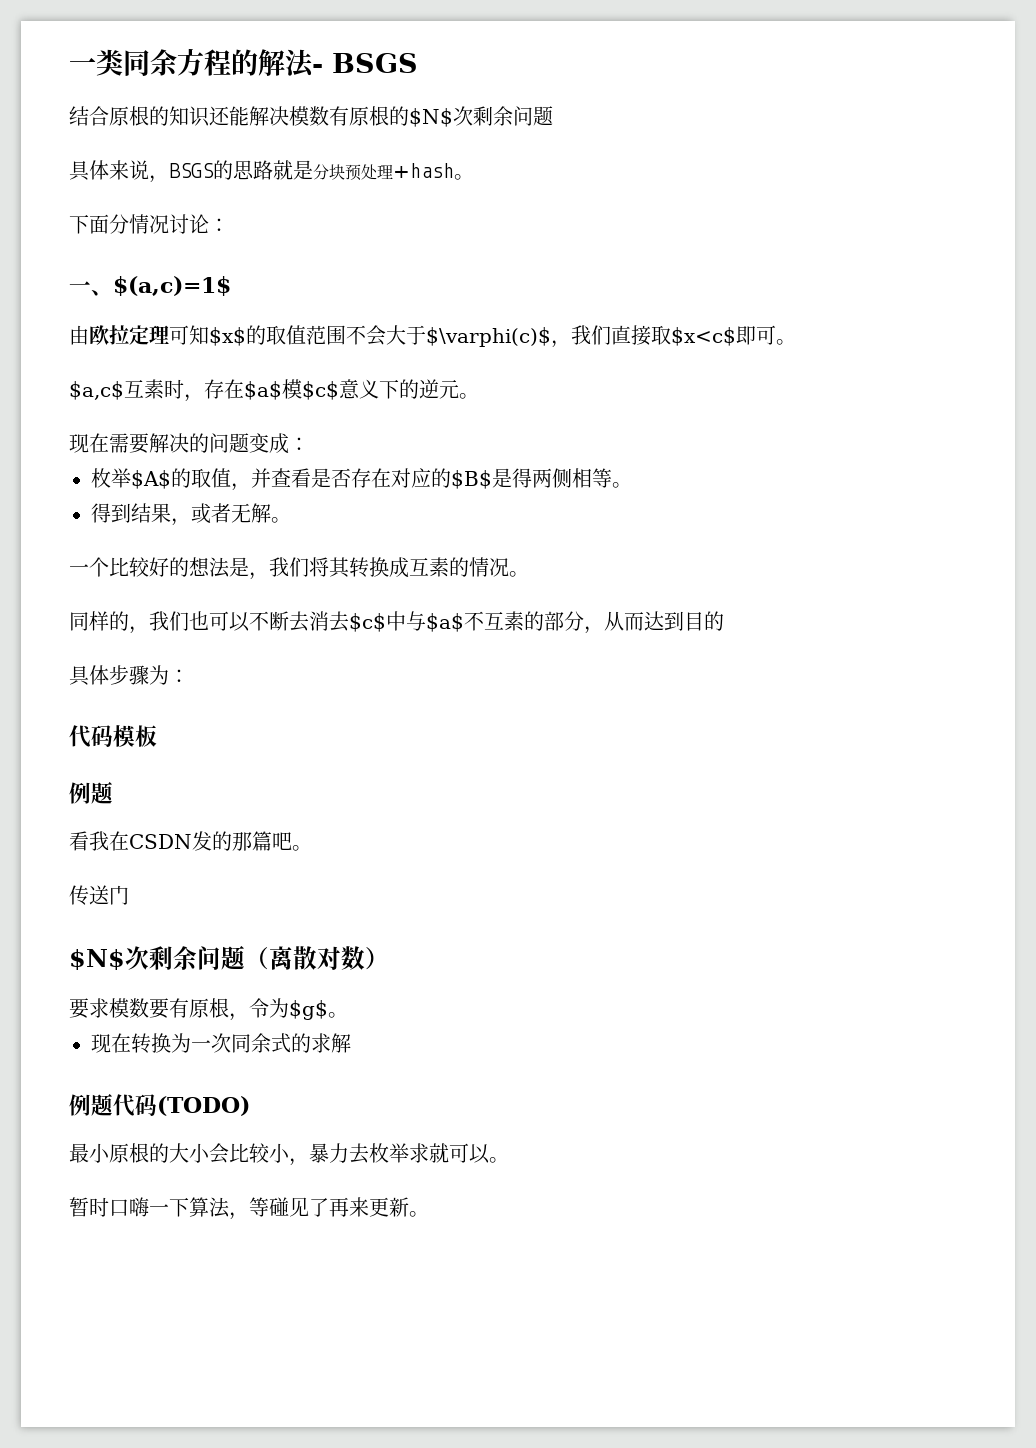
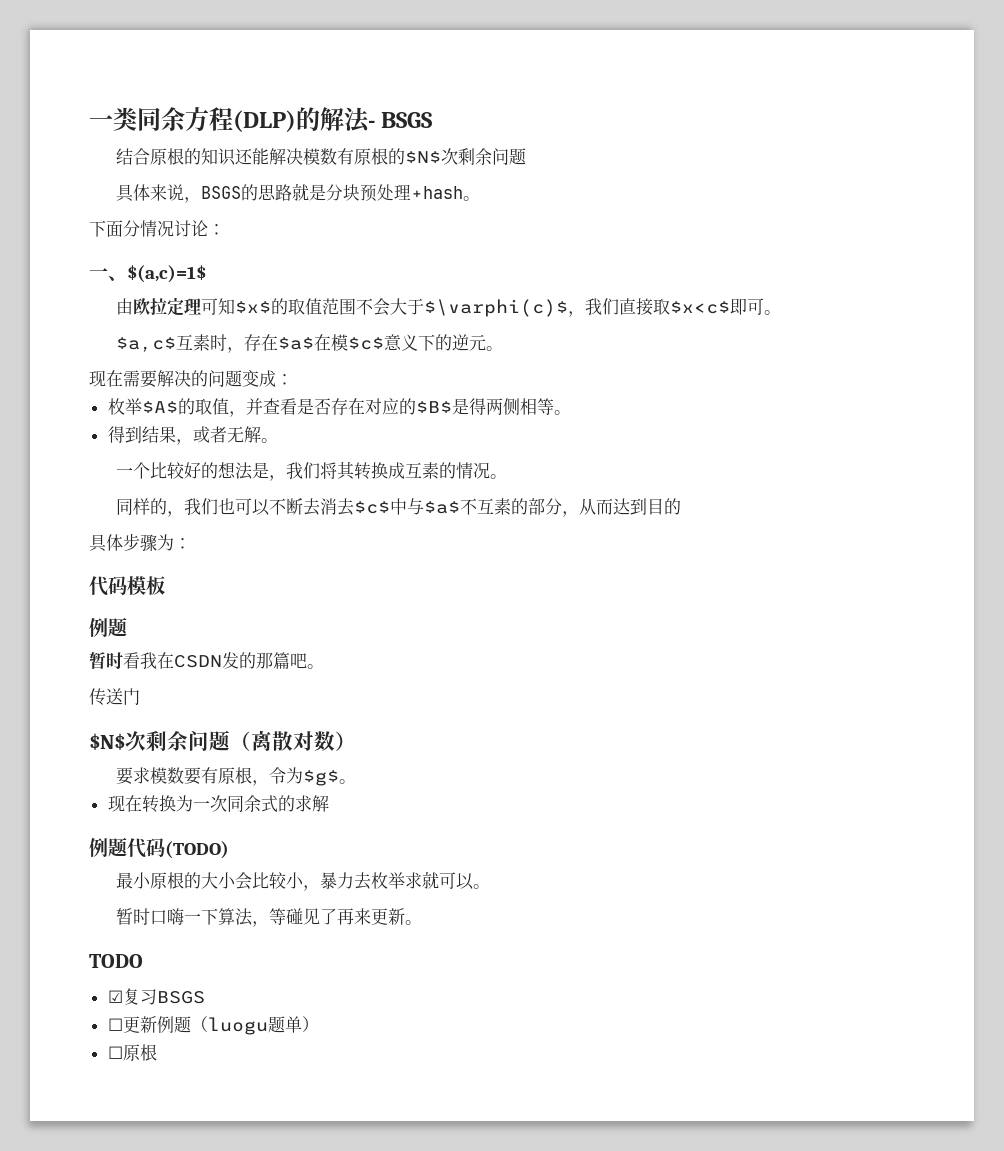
(231, 62) none -> [233,110,296,132] (DLP)
(282, 390) none -> [313,334,331,351] 在
(113, 792) none -> [89,651,123,669] 暂时
(429, 1214) none -> [89,954,143,968] [107,988,205,1005] [107,1016,319,1035] [107,1044,157,1061] // TODO // ☑复习BSGS // ☐更新例题（luogu题单） // ☐原根

